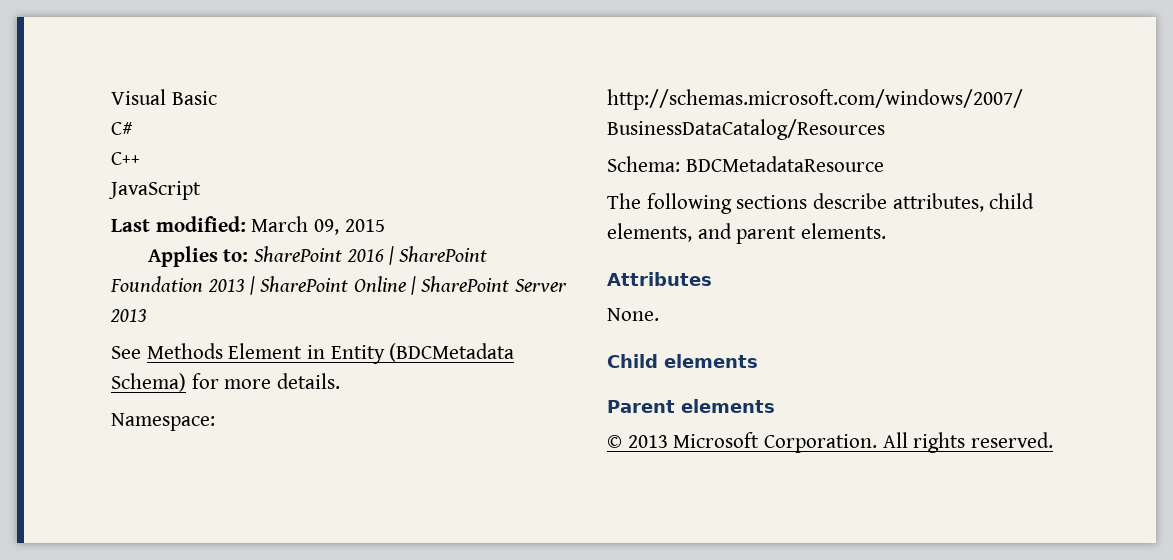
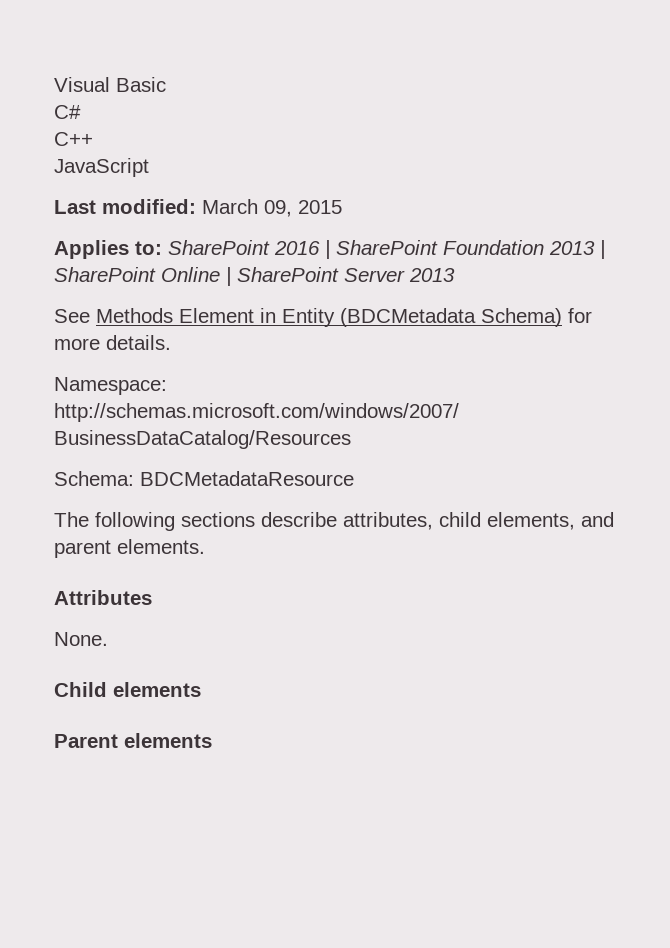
[607,432,1054,453] // © 2013 Microsoft Corporation. All rights reserved. -> (212, 740) none

